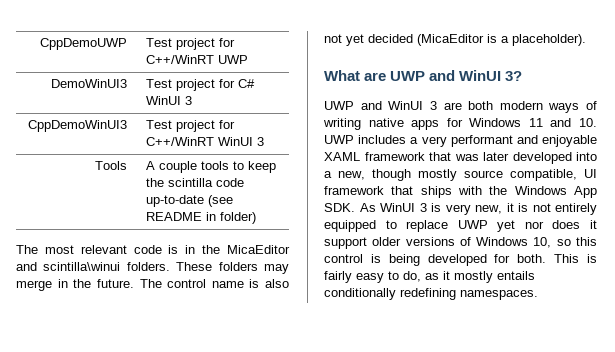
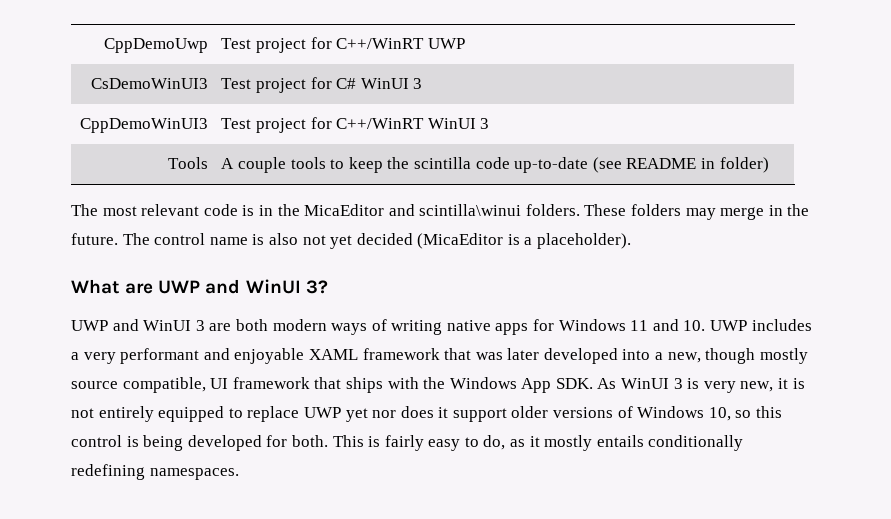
[39,38,127,50] CppDemoUWP -> [103,38,208,53] CppDemoUwp
[50,79,127,88] DemoWinUI3 -> [90,78,208,89] CsDemoWinUI3

